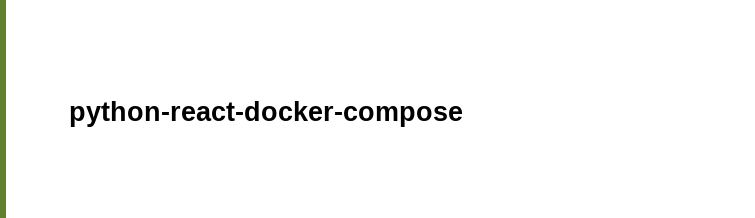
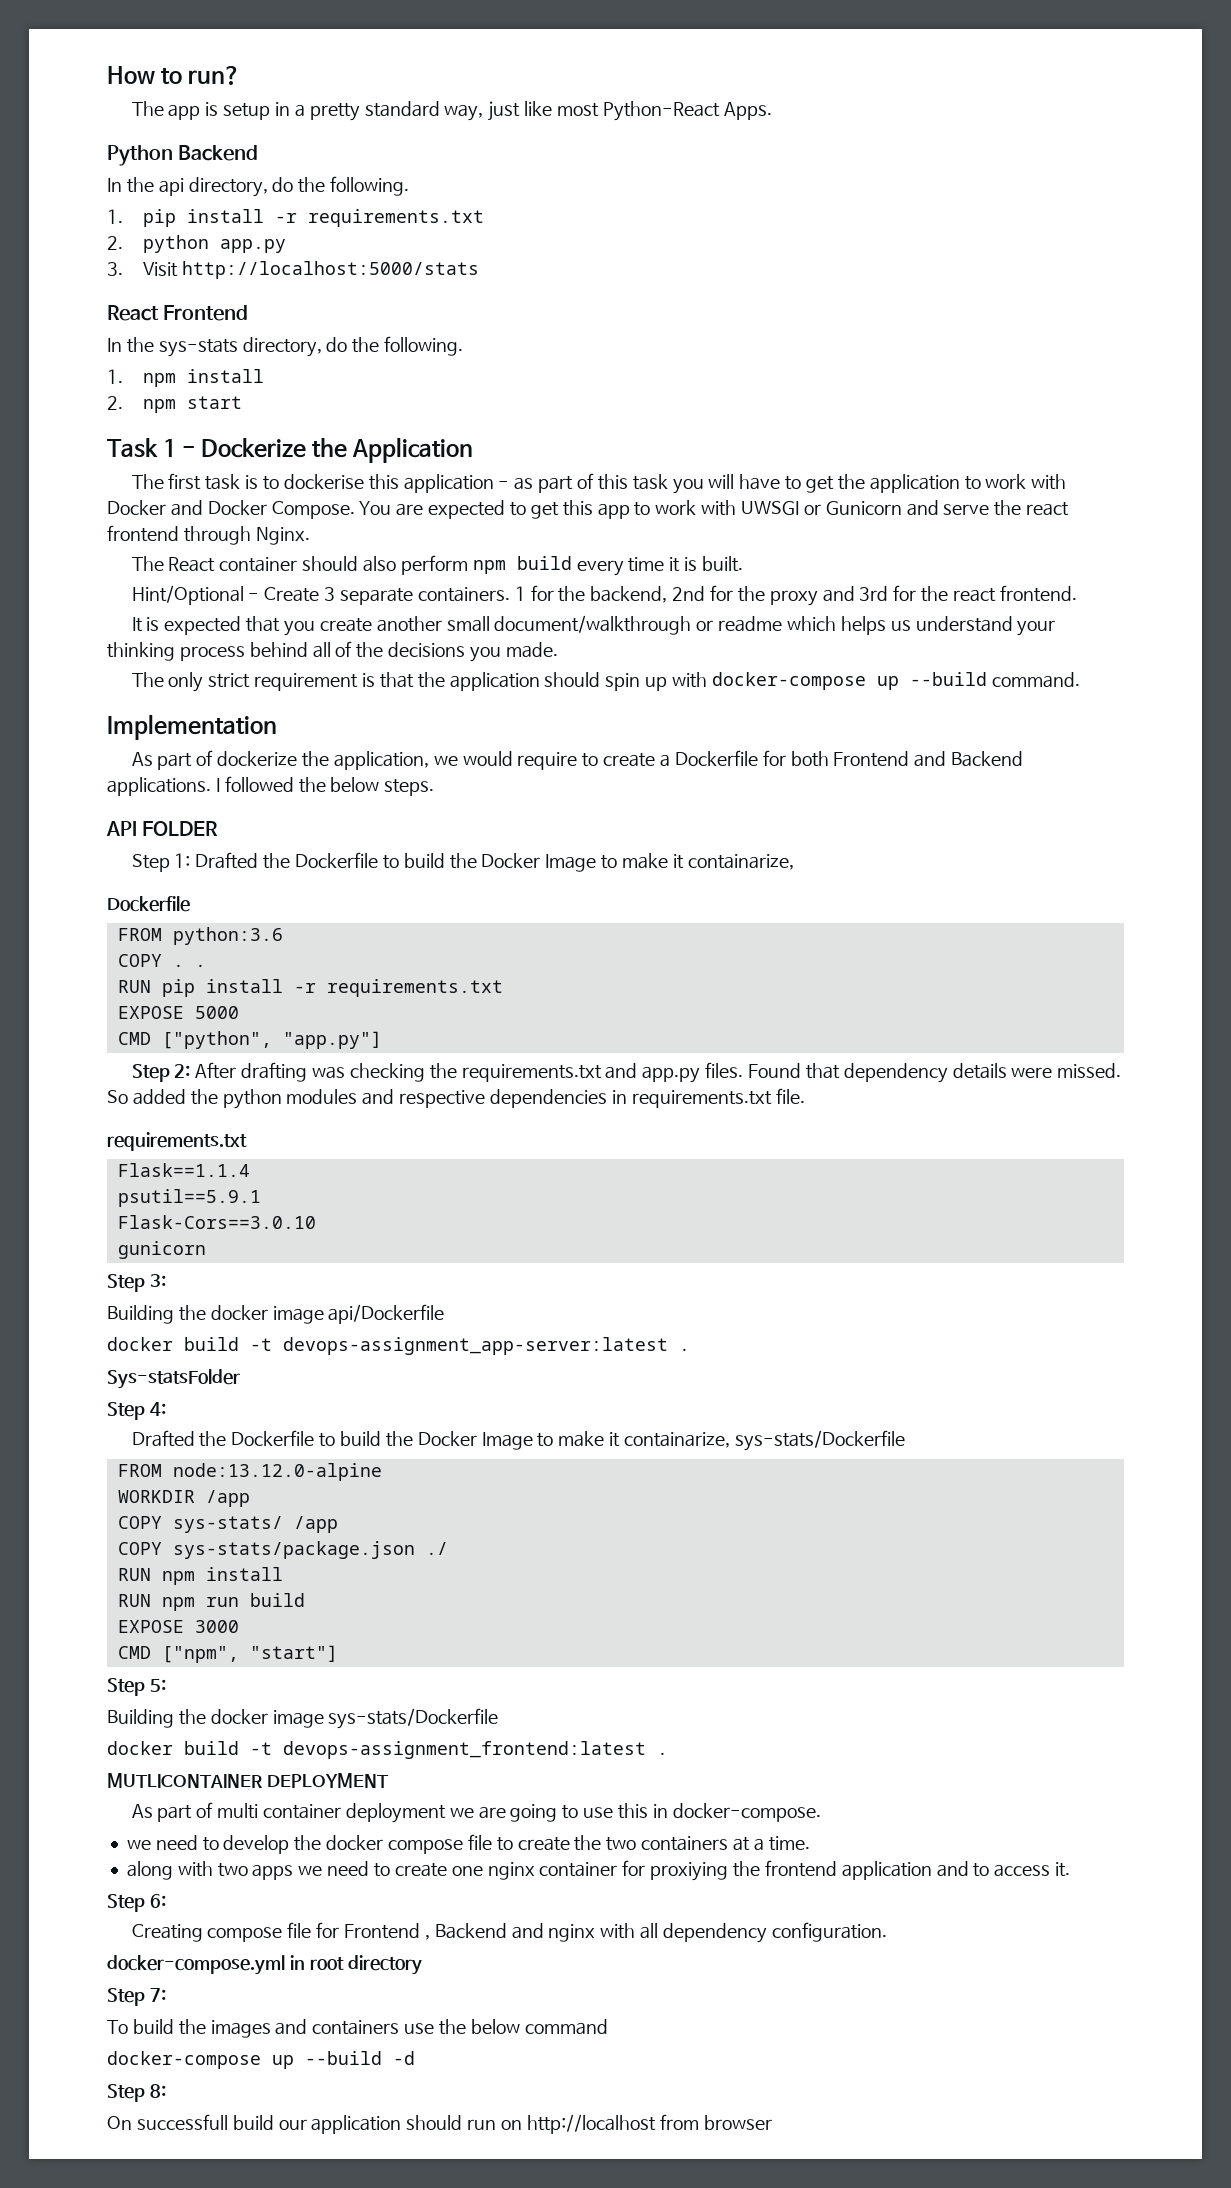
[69,101,463,127] python-react-docker-compose -> [107,66,241,85] [131,101,772,121] [107,145,259,166] [107,176,410,197] [107,209,484,227] [107,235,286,253] [107,261,479,279] [107,305,249,321] [107,336,464,357] [107,369,264,387] [107,396,242,413] [107,437,474,463] [131,473,1067,494] [107,500,1070,519] [107,525,310,545] [131,555,743,576] [131,585,1077,606] [131,615,1056,636] [107,641,558,662] [131,672,1080,692] [107,714,277,740] [131,750,1024,770] [107,776,435,796] [106,821,219,836] [131,852,794,872] [107,896,190,912] [117,927,283,945] [117,954,206,967] [117,979,503,997] [117,1006,239,1019] [117,1031,382,1049] [131,1062,1122,1083] [107,1088,805,1109] [107,1132,247,1151] [117,1163,250,1177] [117,1189,261,1207] [117,1215,316,1229] [117,1241,206,1259] [107,1274,166,1292] [107,1304,445,1324] [107,1337,690,1355] [107,1369,240,1389] [107,1402,166,1420] [131,1430,905,1451] [117,1463,382,1481] [117,1490,250,1507] [117,1516,338,1533] [117,1541,448,1559] [117,1567,283,1585] [117,1593,305,1611] [117,1620,239,1633] [117,1645,338,1663] [107,1678,166,1696] [107,1708,499,1729] [107,1741,668,1759] [107,1773,389,1788] [131,1802,821,1823] [126,1834,810,1854] [126,1860,1071,1881] [107,1894,166,1912] [131,1922,887,1943] [107,1955,422,1975] [107,1988,166,2006] [107,2019,608,2038] [107,2051,415,2069] [107,2084,166,2102] [107,2114,772,2134] How to run? // The app is setup in a pretty standard way, just like most Python-React Apps. // Python Backend // In the api directory, do the following. // 1. pip install -r requirements.txt // 2. python app.py // 3. Visit http://localhost:5000/stats // React Frontend // In the sys-stats directory, do the following. // 1. npm install // 2. npm start // Task 1 - Dockerize the Application // The first task is to dockerise this application - as part of this task you will have to get the application to work with Docker and Docker Compose. You are expected to get this app to work with UWSGI or Gunicorn and serve the react frontend through Nginx. // The React container should also perform npm build every time it is built. // Hint/Optional - Create 3 separate containers. 1 for the backend, 2nd for the proxy and 3rd for the react frontend. // It is expected that you create another small document/walkthrough or readme which helps us understand your thinking process behind all of the decisions you made. // The only strict requirement is that the application should spin up with docker-compose up --build command. // Implementation // As part of dockerize the application, we would require to create a Dockerfile for both Frontend and Backend applications. I followed the below steps. // API FOLDER // Step 1: Drafted the Dockerfile to build the Docker Image to make it containarize, // Dockerfile // FROM python:3.6 // COPY . . // RUN pip install -r requirements.txt // EXPOSE 5000 // CMD ["python", "app.py"] // Step 2: After drafting was checking the requirements.txt and app.py files. Found that dependency details were missed. So added the python modules and respective dependencies in requirements.txt file. // requirements.txt // Flask==1.1.4 // psutil==5.9.1 // Flask-Cors==3.0.10 // gunicorn // Step 3: // Building the docker image api/Dockerfile // docker build -t devops-assignment_app-server:latest . // Sys-statsFolder // Step 4: // Drafted the Dockerfile to build the Docker Image to make it containarize, sys-stats/Dockerfile // FROM node:13.12.0-alpine // WORKDIR /app // COPY sys-stats/ /app // COPY sys-stats/package.json ./ // RUN npm install // RUN npm run build // EXPOSE 3000 // CMD ["npm", "start"] // Step 5: // Building the docker image sys-stats/Dockerfile // docker build -t devops-assignment_frontend:latest . // MUTLICONTAINER DEPLOYMENT // As part of multi container deployment we are going to use this in docker-compose. // we need to develop the docker compose file to create the two containers at a time. // along with two apps we need to create one nginx container for proxiying the frontend application and to access it. // Step 6: // Creating compose file for Frontend , Backend and nginx with all dependency configuration. // docker-compose.yml in root directory // Step 7: // To build the images and containers use the below command // docker-compose up --build -d // Step 8: // On successfull build our application should run on http://localhost from browser

